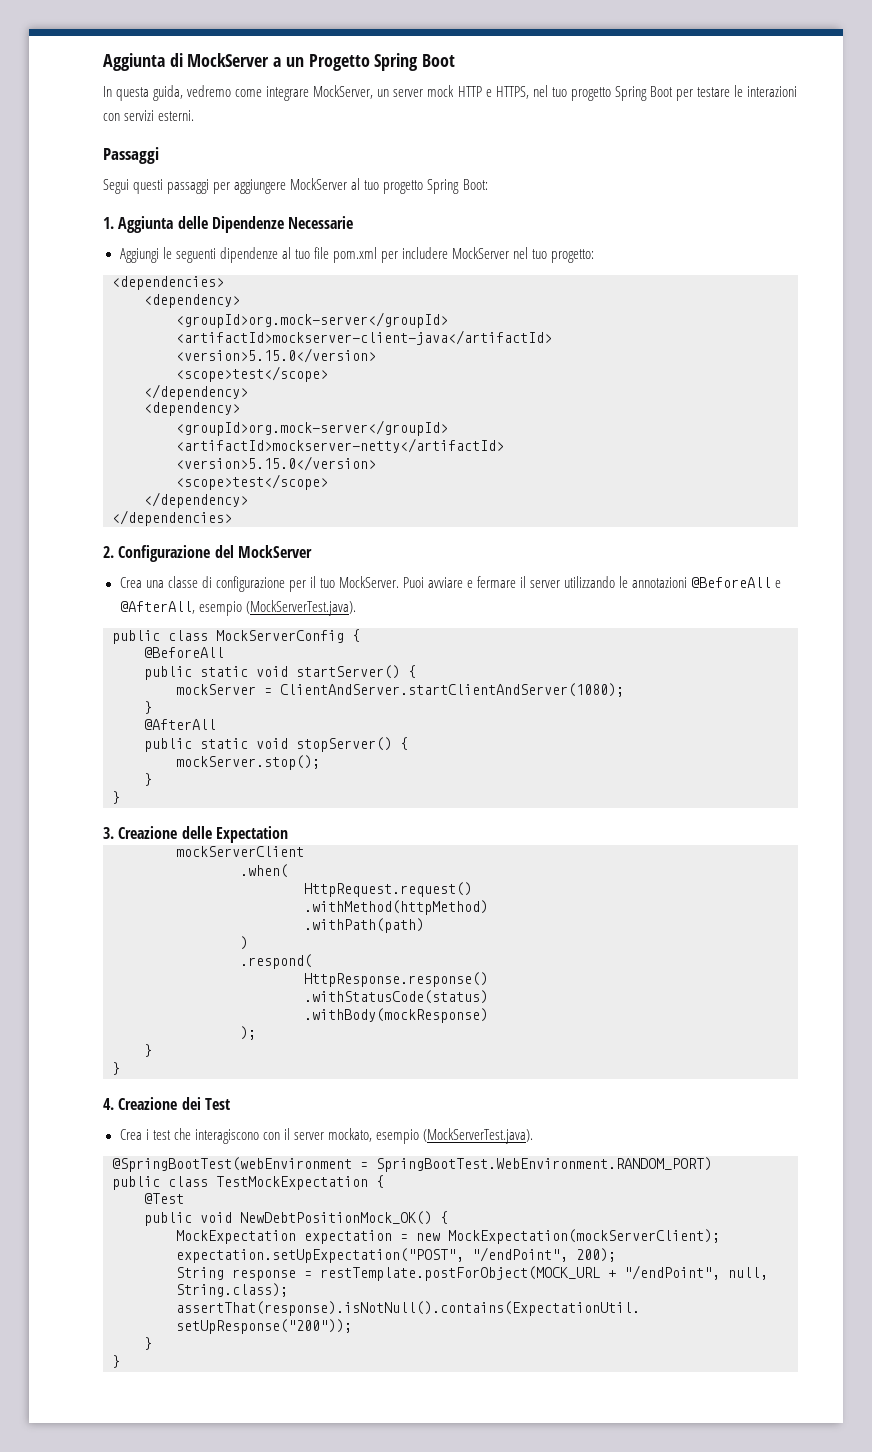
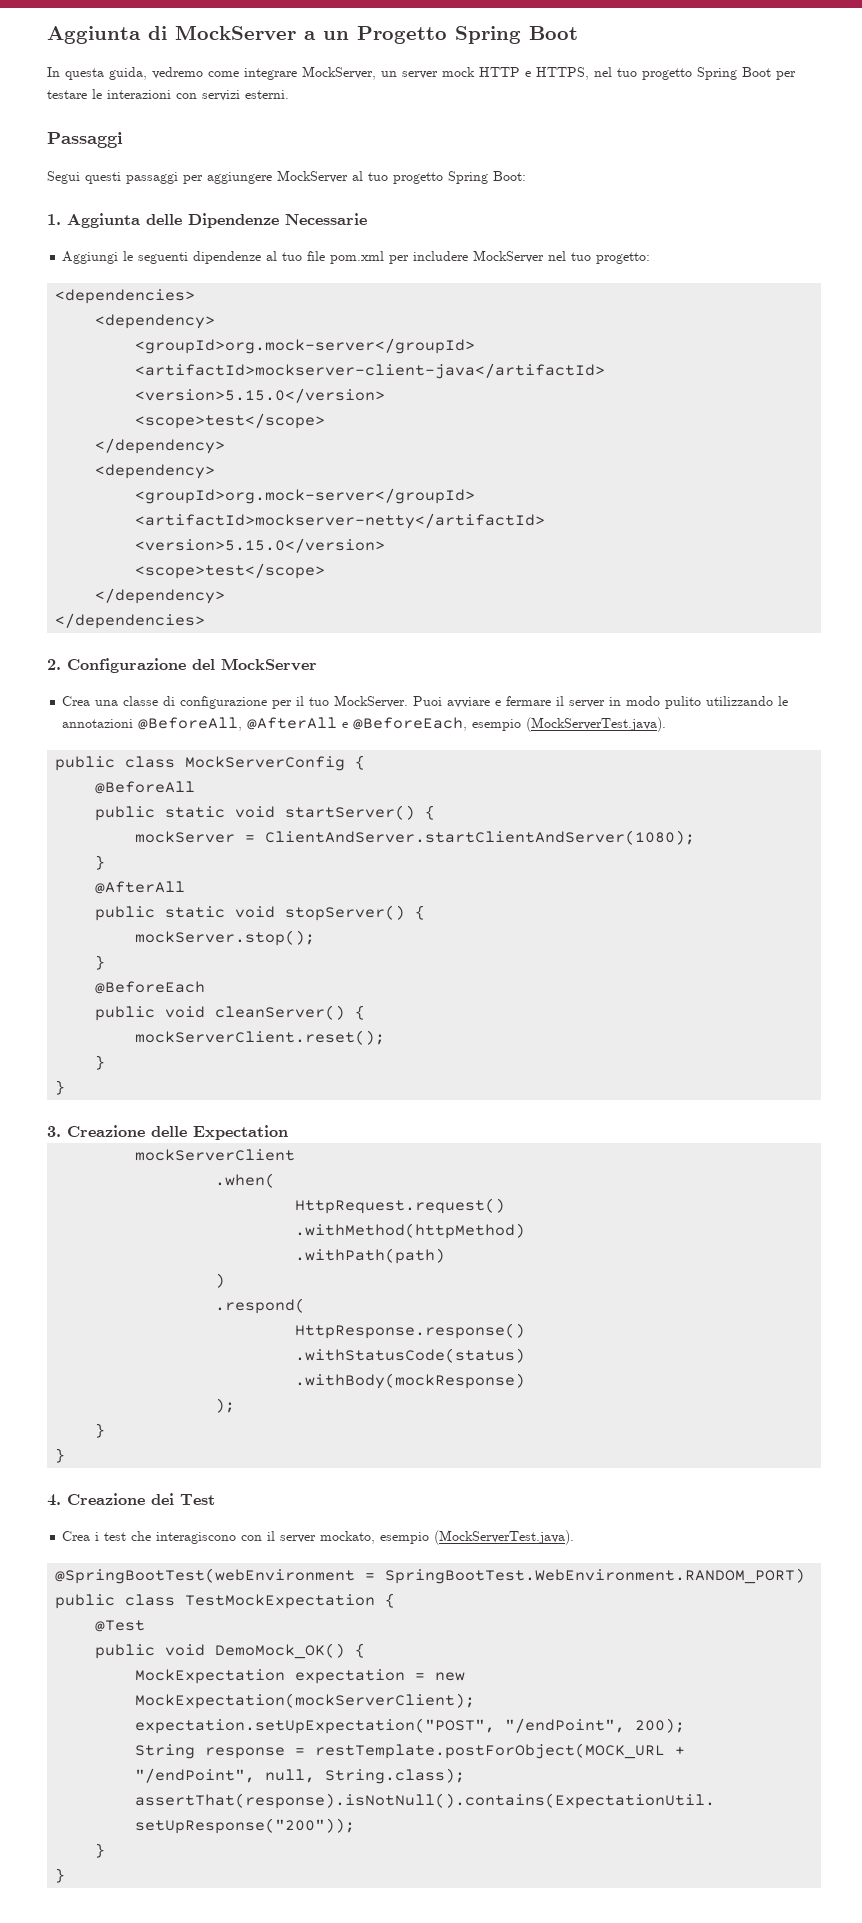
[564,576,782,588] [119,601,195,614] utilizzando le annotazioni @BeforeAll e @AfterAll, -> [609,696,789,709] [62,717,468,731] in modo pulito utilizzando le annotazioni @BeforeAll, @AfterAll e @BeforeEach,
(152, 779) none -> [95,981,206,994] [95,1005,366,1021] [135,1030,386,1045] [95,1055,106,1070] // @BeforeEach // public void cleanServer() { // mockServerClient.reset(); // }
[240,1211,432,1225] NewDebtPositionMock_OK() -> [215,1643,346,1659] DemoMock_OK()

